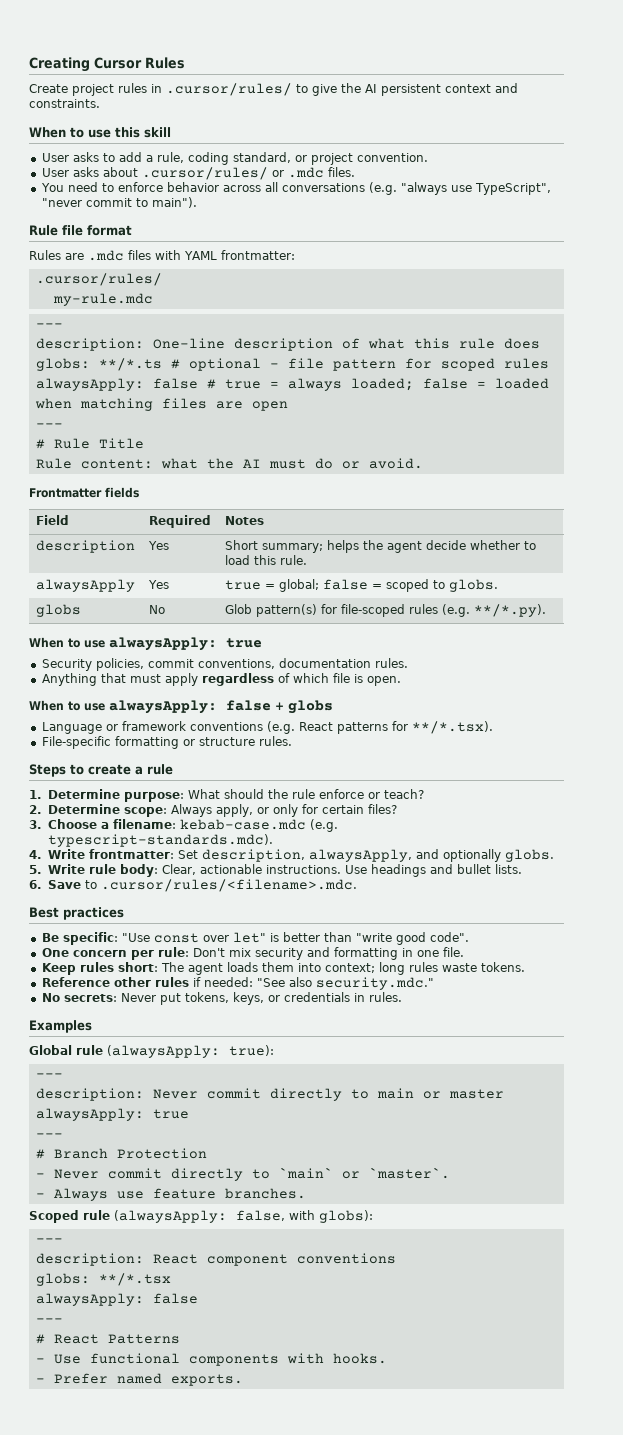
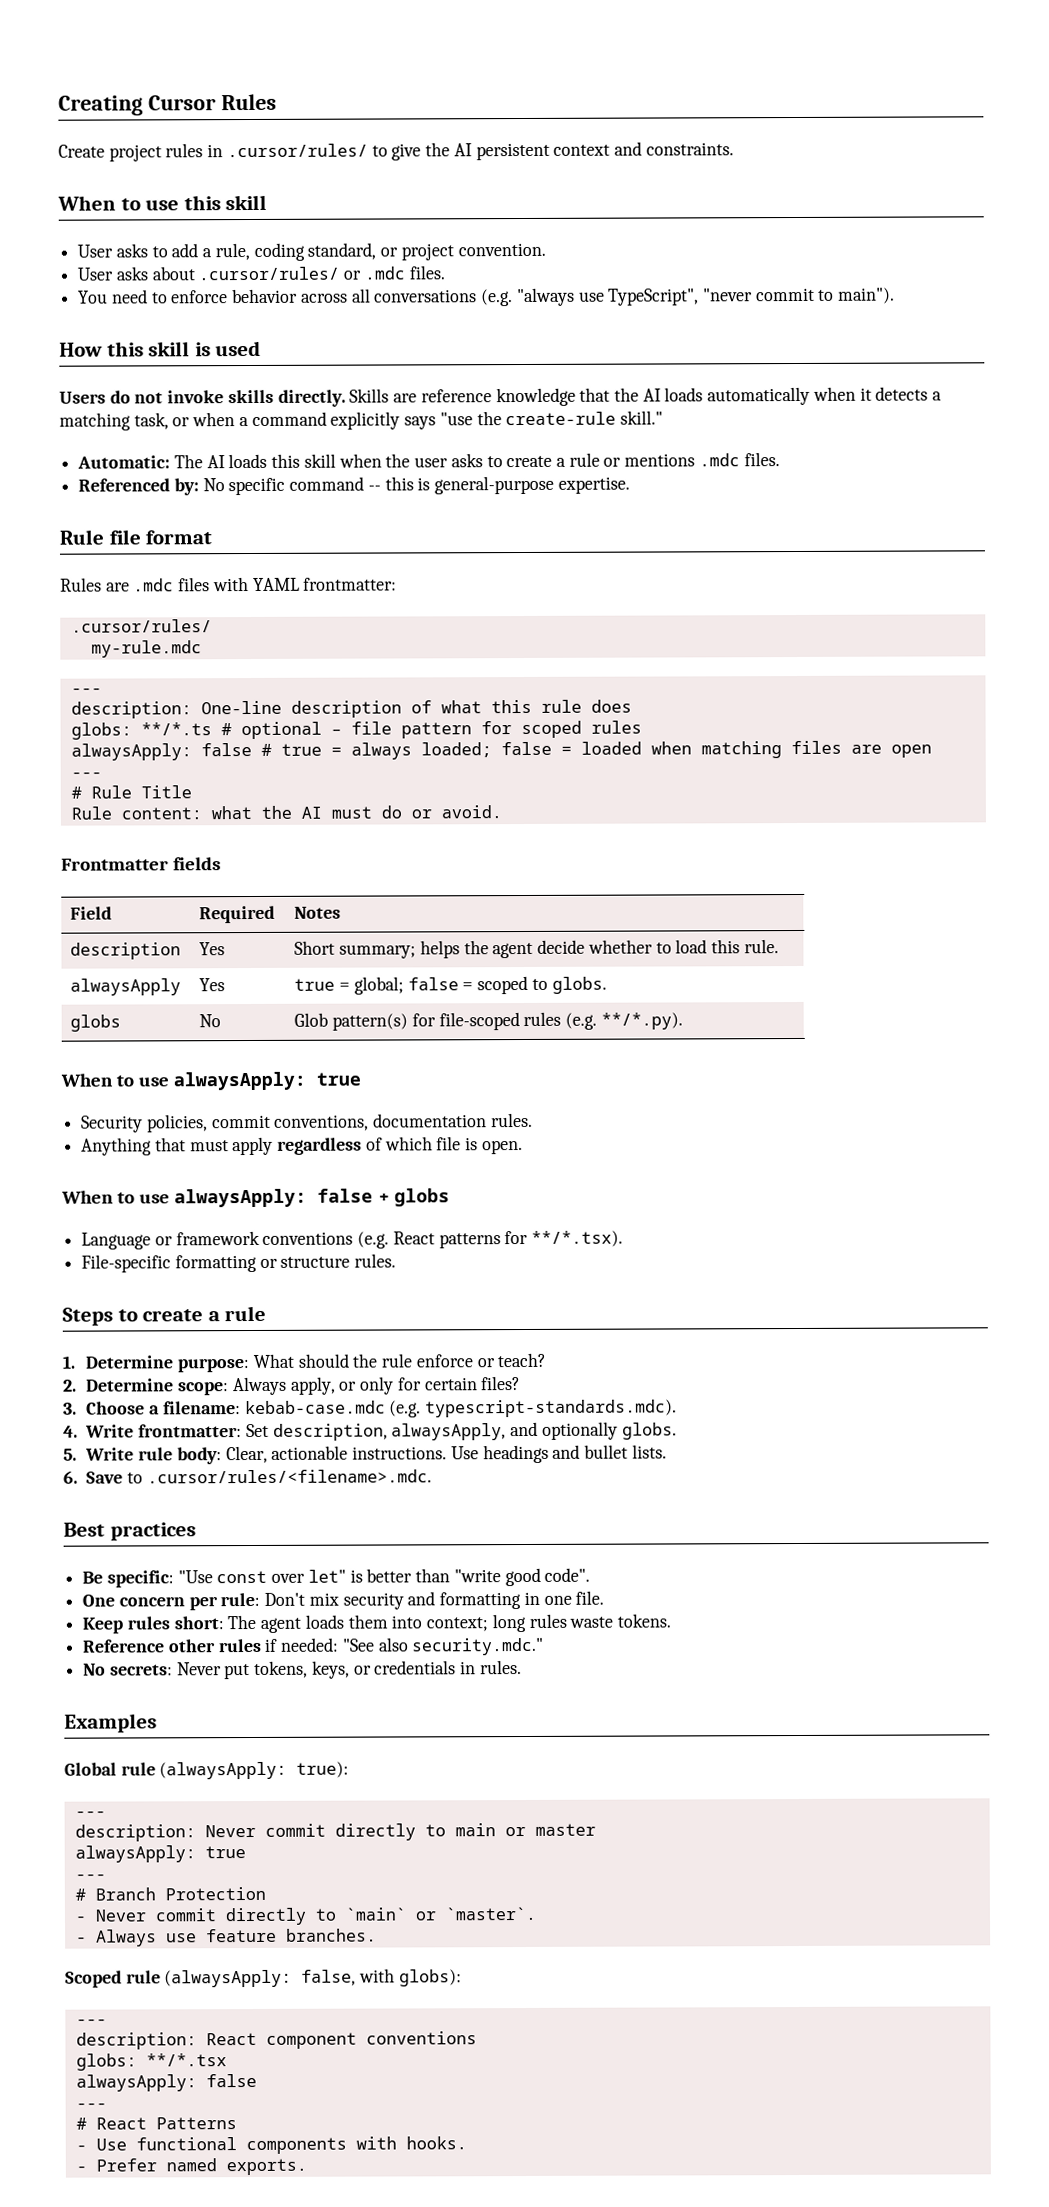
(197, 202) none -> [59,340,262,357] [59,386,943,407] [59,410,663,431] [77,452,780,469] [78,475,630,496] // How this skill is used // Users do not invoke skills directly. Skills are reference knowledge that the AI loads automatically when it detects a matching task, or when a command explicitly says "use the create-rule skill." // Automatic: The AI loads this skill when the user asks to create a rule or mentions .mdc files. // Referenced by: No specific command -- this is general-purpose expertise.

